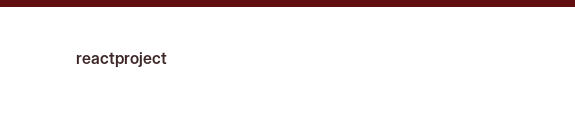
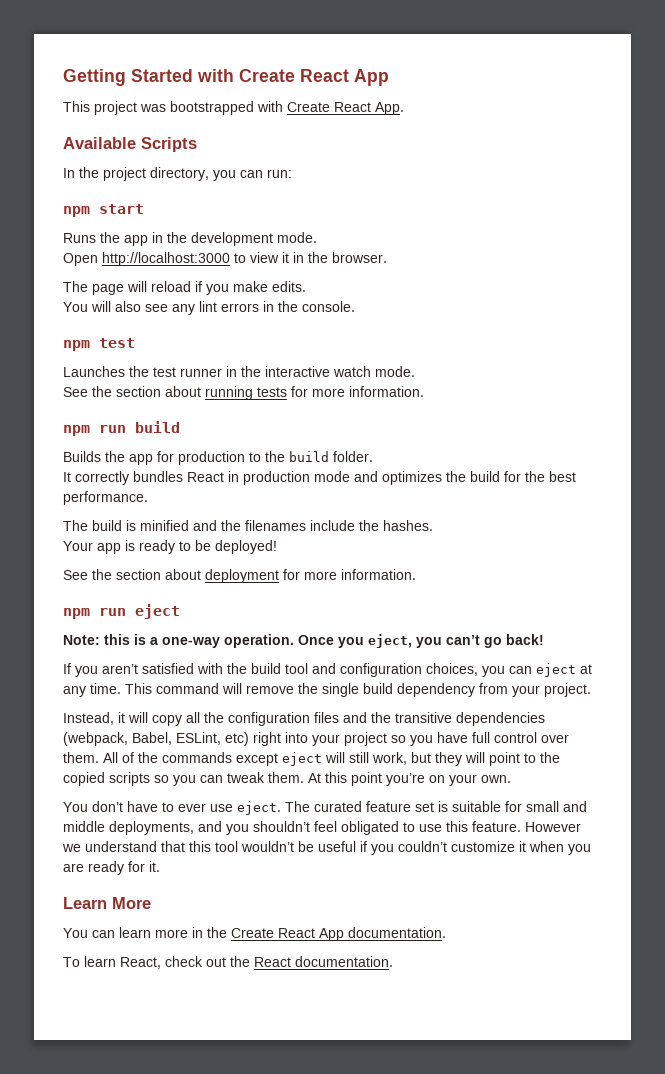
[76,52,167,68] reactproject -> [63,69,389,86] [63,101,404,115] [63,137,197,152] [63,167,292,181] [63,204,144,217] [63,232,317,246] [63,252,387,266] [63,281,306,295] [63,301,355,315] [63,338,135,351] [63,366,415,377] [63,386,424,400] [63,421,180,436] [63,451,373,465] [63,471,576,485] [63,491,148,505] [63,520,433,531] [63,540,277,554] [63,569,416,583] [63,604,180,619] [63,634,544,648] [63,663,592,677] [63,683,591,697] [63,712,545,726] [63,732,569,746] [63,752,560,766] [63,772,511,786] [63,801,587,815] [63,821,581,835] [62,841,591,855] [63,861,160,875] [63,897,151,909] [63,927,446,941] [63,956,393,969] Getting Started with Create React App // This project was bootstrapped with Create React App. // Available Scripts // In the project directory, you can run: // npm start // Runs the app in the development mode. // Open http://localhost:3000 to view it in the browser. // The page will reload if you make edits. // You will also see any lint errors in the console. // npm test // Launches the test runner in the interactive watch mode. // See the section about running tests for more information. // npm run build // Builds the app for production to the build folder. // It correctly bundles React in production mode and optimizes the build for the best performance. // The build is minified and the filenames include the hashes. // Your app is ready to be deployed! // See the section about deployment for more information. // npm run eject // Note: this is a one-way operation. Once you eject, you can’t go back! // If you aren’t satisfied with the build tool and configuration choices, you can eject at any time. This command will remove the single build dependency from your project. // Instead, it will copy all the configuration files and the transitive dependencies (webpack, Babel, ESLint, etc) right into your project so you have full control over them. All of the commands except eject will still work, but they will point to the copied scripts so you can tweak them. At this point you’re on your own. // You don’t have to ever use eject. The curated feature set is suitable for small and middle deployments, and you shouldn’t feel obligated to use this feature. However we understand that this tool wouldn’t be useful if you couldn’t customize it when you are ready for it. // Learn More // You can learn more in the Create React App documentation. // To learn React, check out the React documentation.

